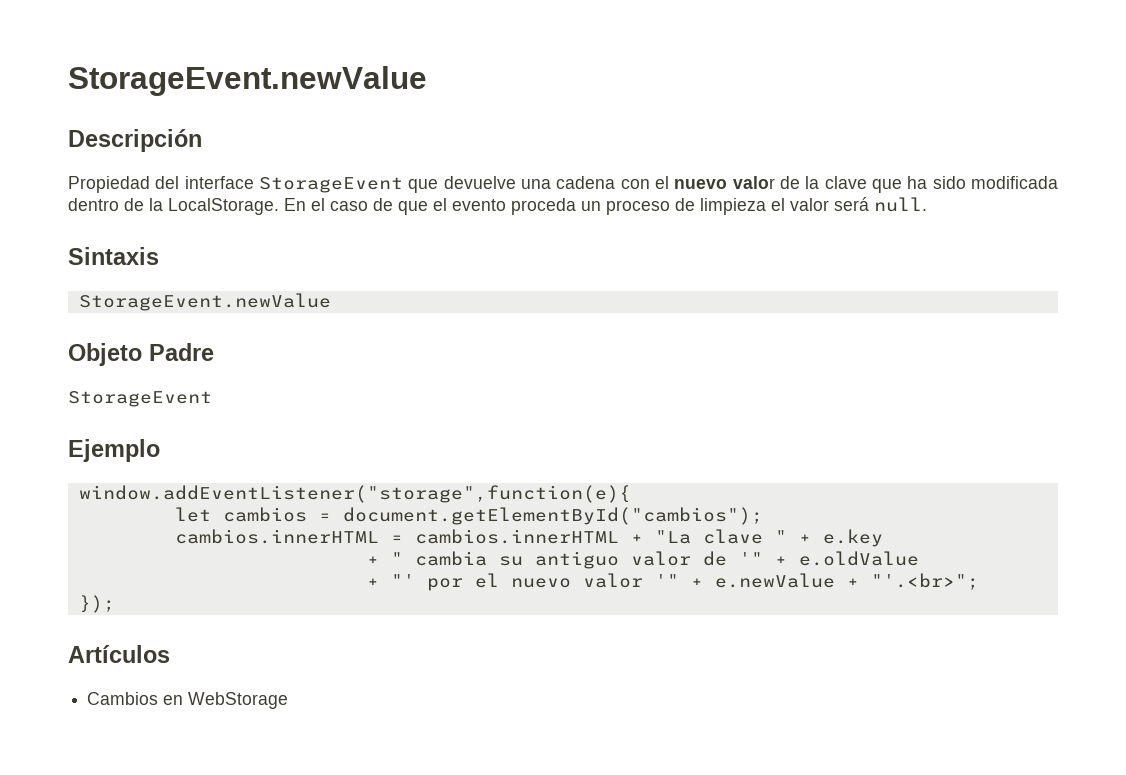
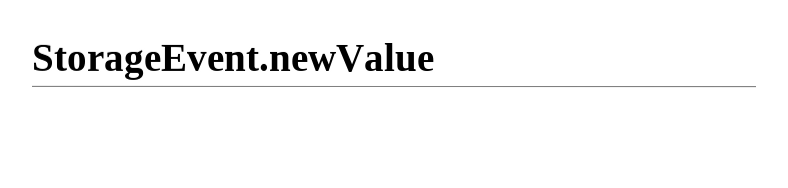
[68,66,427,96] [68,129,202,152] [68,176,1059,193] [68,197,927,215] [68,247,159,265] [78,293,331,311] [68,343,214,366] [68,391,212,407] [68,439,160,462] [78,485,631,503] [174,507,763,525] [174,529,883,547] [366,551,919,569] [366,573,979,591] [78,595,115,613] [68,645,170,663] [87,692,289,709] StorageEvent.newValue // Descripción // Propiedad del interface StorageEvent que devuelve una cadena con el nuevo valor de la clave que ha sido modificada dentro de la LocalStorage. En el caso de que el evento proceda un proceso de limpieza el valor será null. // Sintaxis // StorageEvent.newValue // Objeto Padre // StorageEvent // Ejemplo // window.addEventListener("storage",function(e){ // let cambios = document.getElementById("cambios"); // cambios.innerHTML = cambios.innerHTML + "La clave " + e.key // + " cambia su antiguo valor de '" + e.oldValue // + "' por el nuevo valor '" + e.newValue + "'.<br>"; // }); // Artículos // Cambios en WebStorage -> [32,42,435,81] StorageEvent.newValue

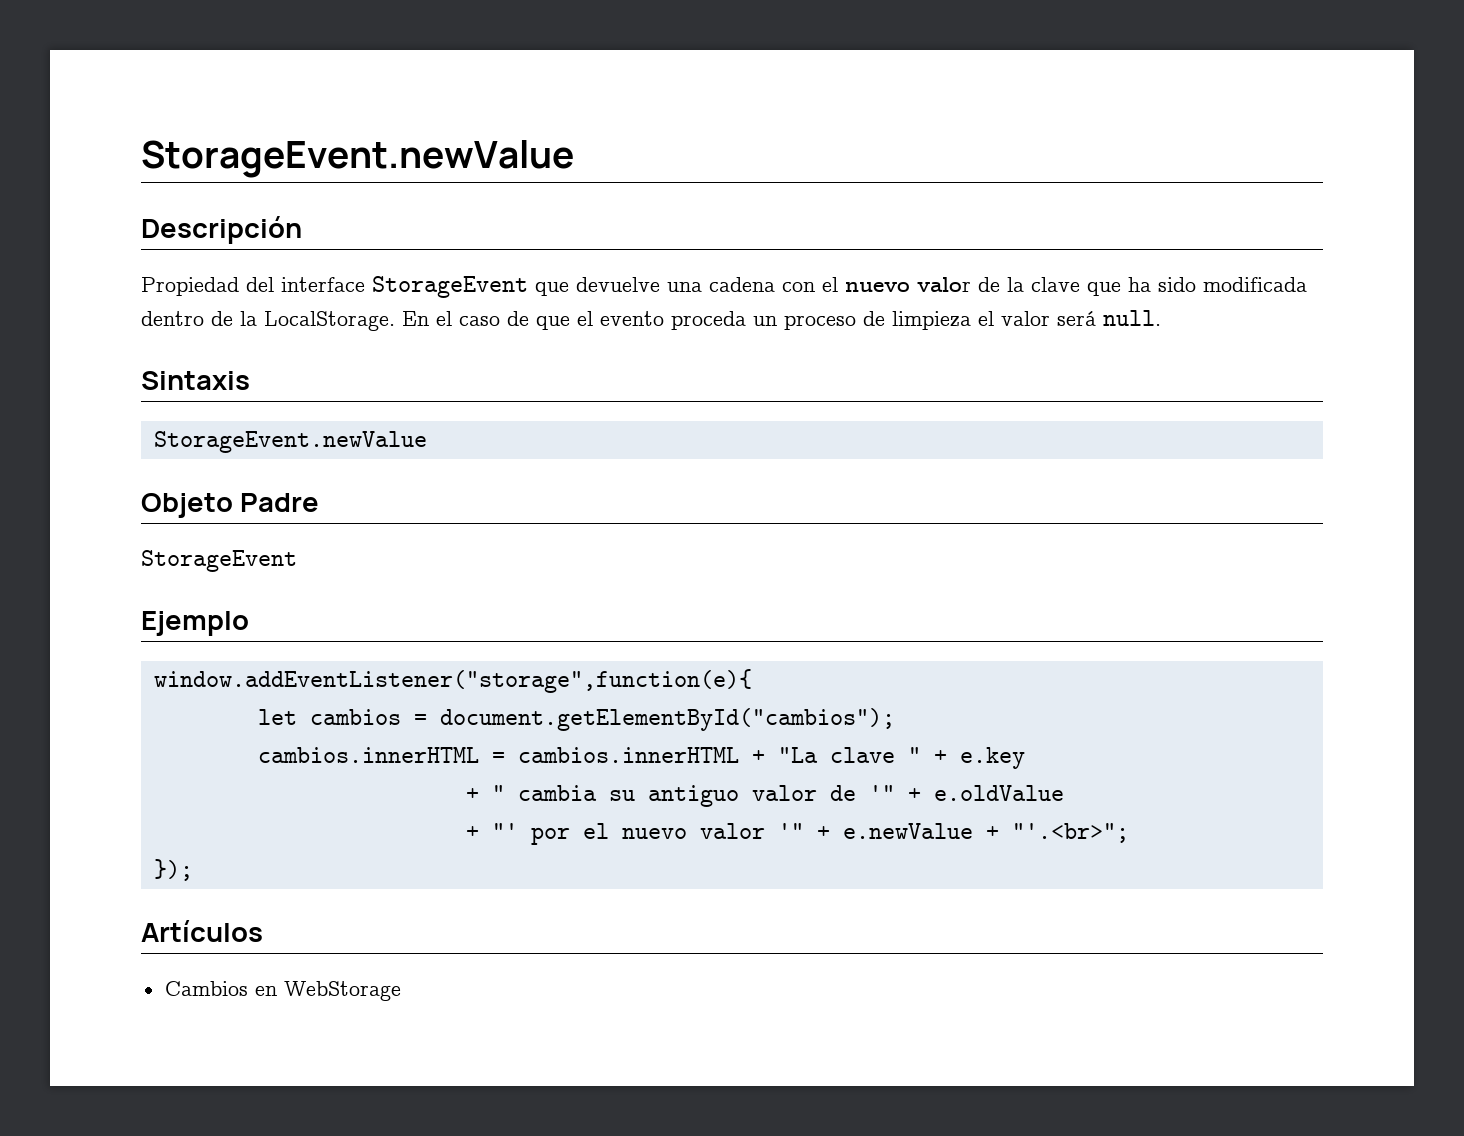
[32,42,435,81] StorageEvent.newValue -> [141,140,574,178] [141,216,302,244] [141,276,1307,298] [141,310,1161,331] [141,371,250,390] [153,431,427,453] [141,493,320,518] [141,550,297,572] [141,611,249,636] [153,669,752,693] [257,708,895,731] [257,747,1025,769] [465,785,1064,807] [465,823,1129,845] [153,859,193,881] [141,920,263,942] [164,981,401,1001] StorageEvent.newValue // Descripción // Propiedad del interface StorageEvent que devuelve una cadena con el nuevo valor de la clave que ha sido modificada dentro de la LocalStorage. En el caso de que el evento proceda un proceso de limpieza el valor será null. // Sintaxis // StorageEvent.newValue // Objeto Padre // StorageEvent // Ejemplo // window.addEventListener("storage",function(e){ // let cambios = document.getElementById("cambios"); // cambios.innerHTML = cambios.innerHTML + "La clave " + e.key // + " cambia su antiguo valor de '" + e.oldValue // + "' por el nuevo valor '" + e.newValue + "'.<br>"; // }); // Artículos // Cambios en WebStorage

